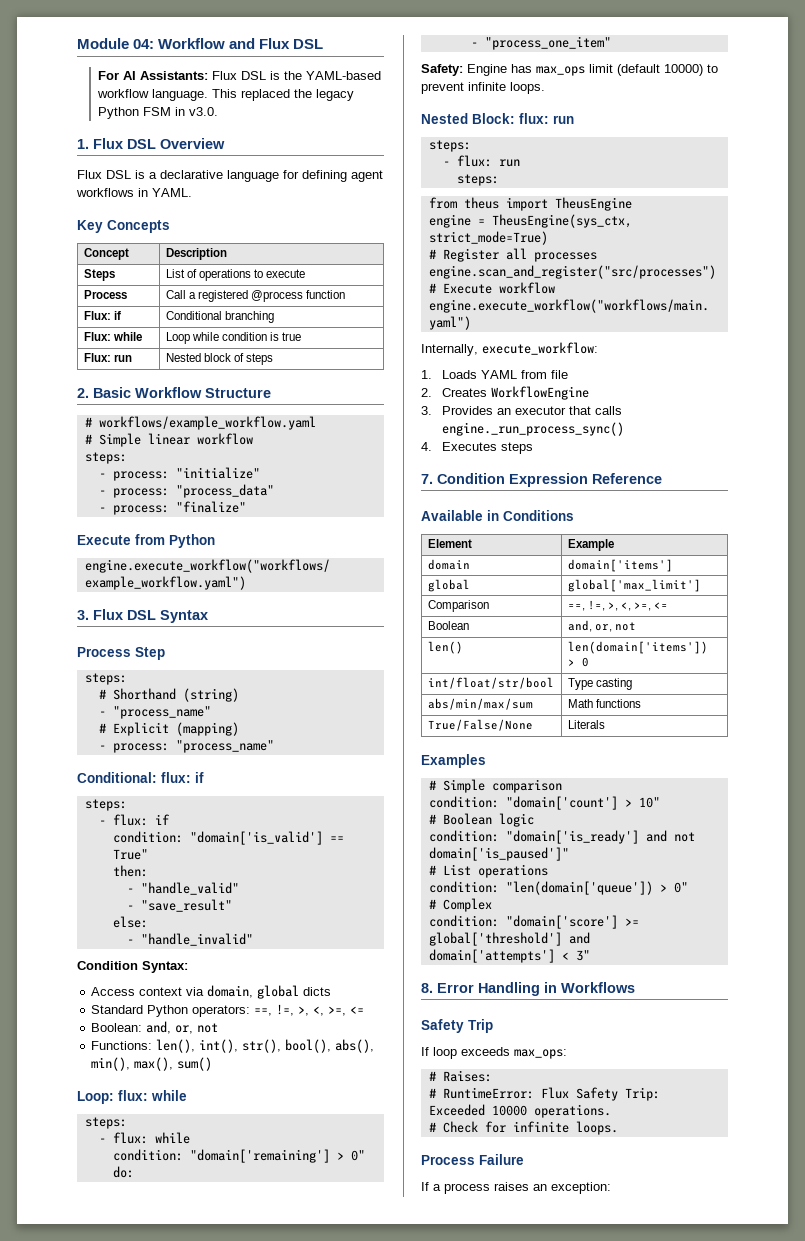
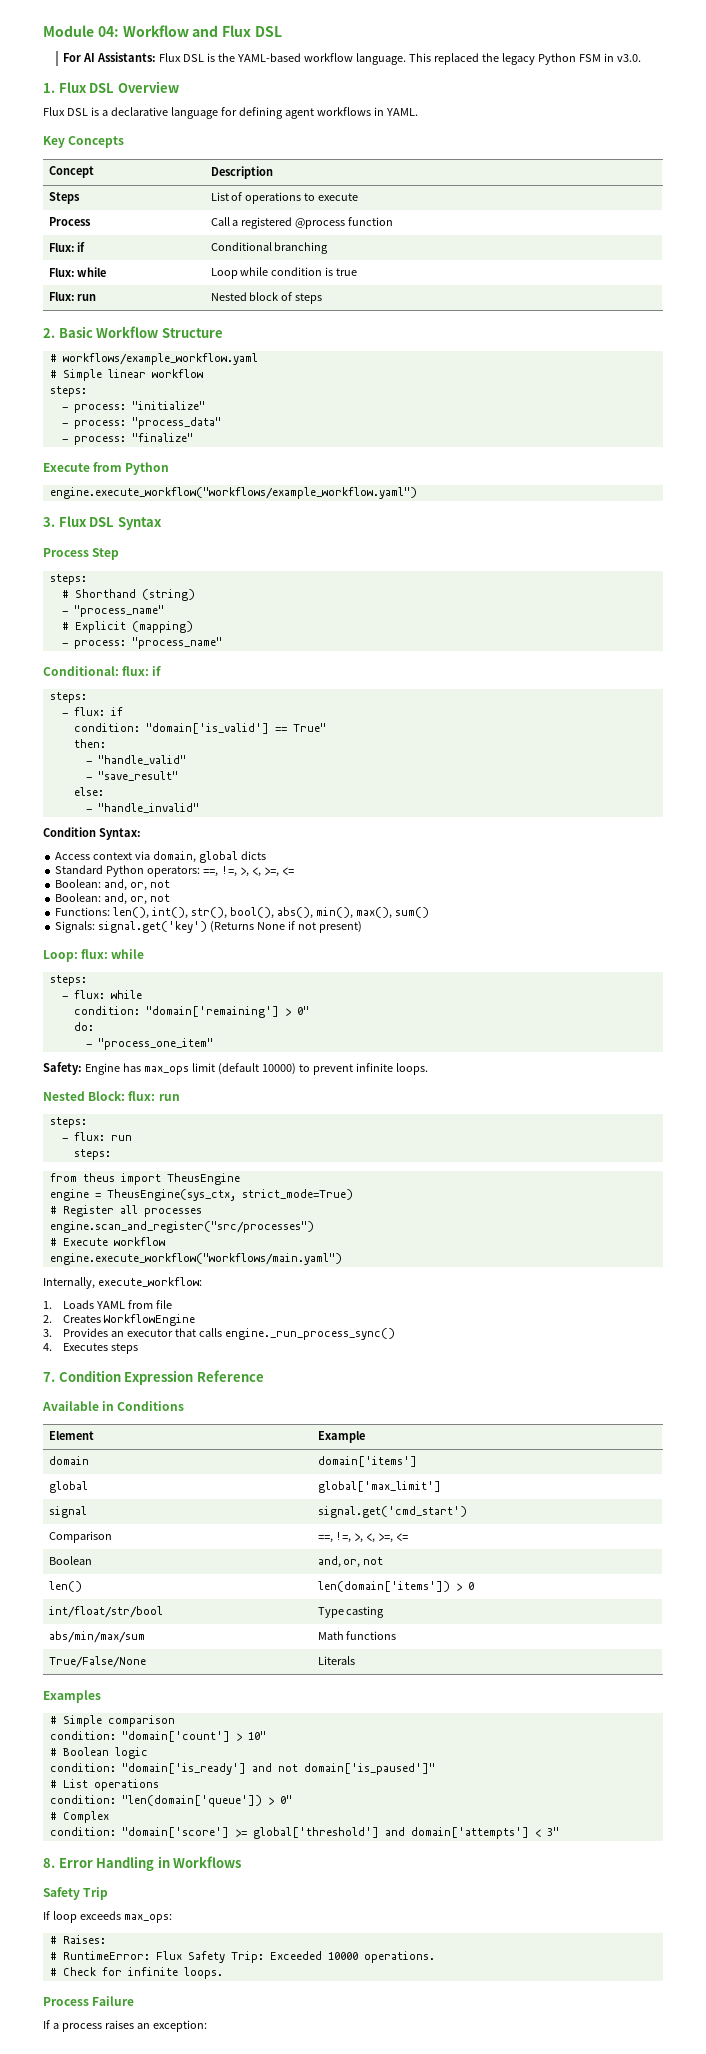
(219, 1028) none -> [55,893,171,905] // Boolean: and, or, not
(213, 1064) none -> [55,921,362,933] // Signals: signal.get('key') (Returns None if not present)
(701, 585) none -> [48,1506,87,1518] [317,1506,467,1518] // signal | signal.get('cmd_start')

